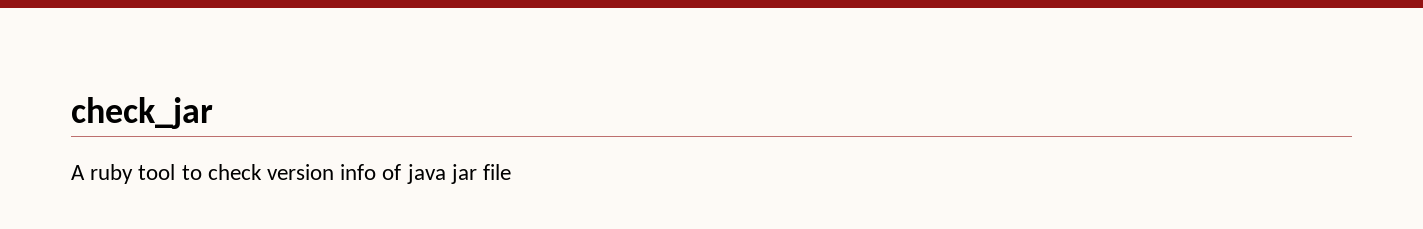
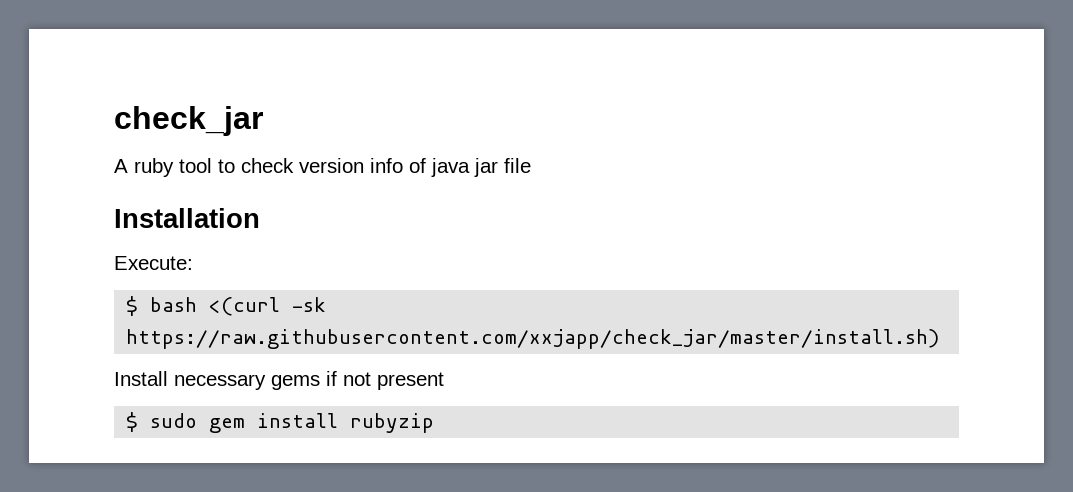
(512, 172) none -> [114,208,260,228] [114,256,193,270] [126,296,327,316] [126,329,940,349] [114,371,444,390] [126,412,435,433] // Installation // Execute: // $ bash <(curl -sk https://raw.githubusercontent.com/xxjapp/check_jar/master/install.sh) // Install necessary gems if not present // $ sudo gem install rubyzip

